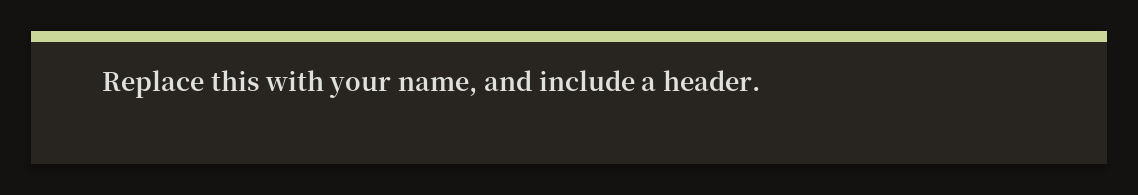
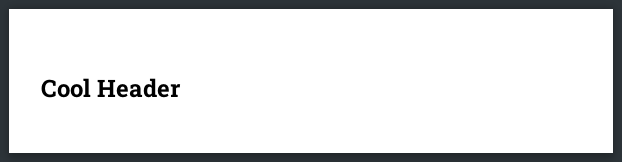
[102,70,760,98] Replace this with your name, and include a header. -> [41,78,182,98] Cool Header

